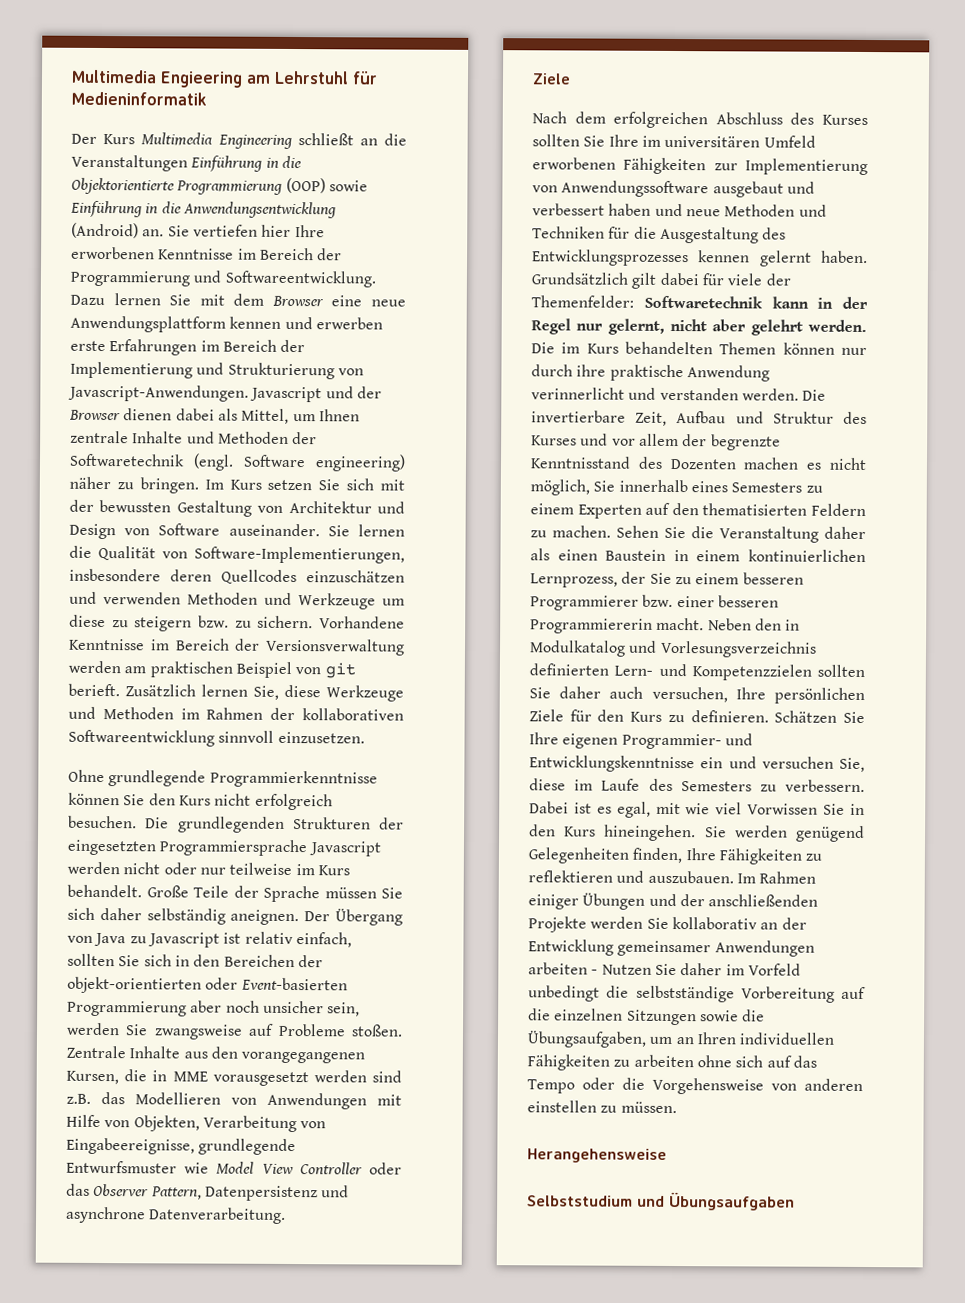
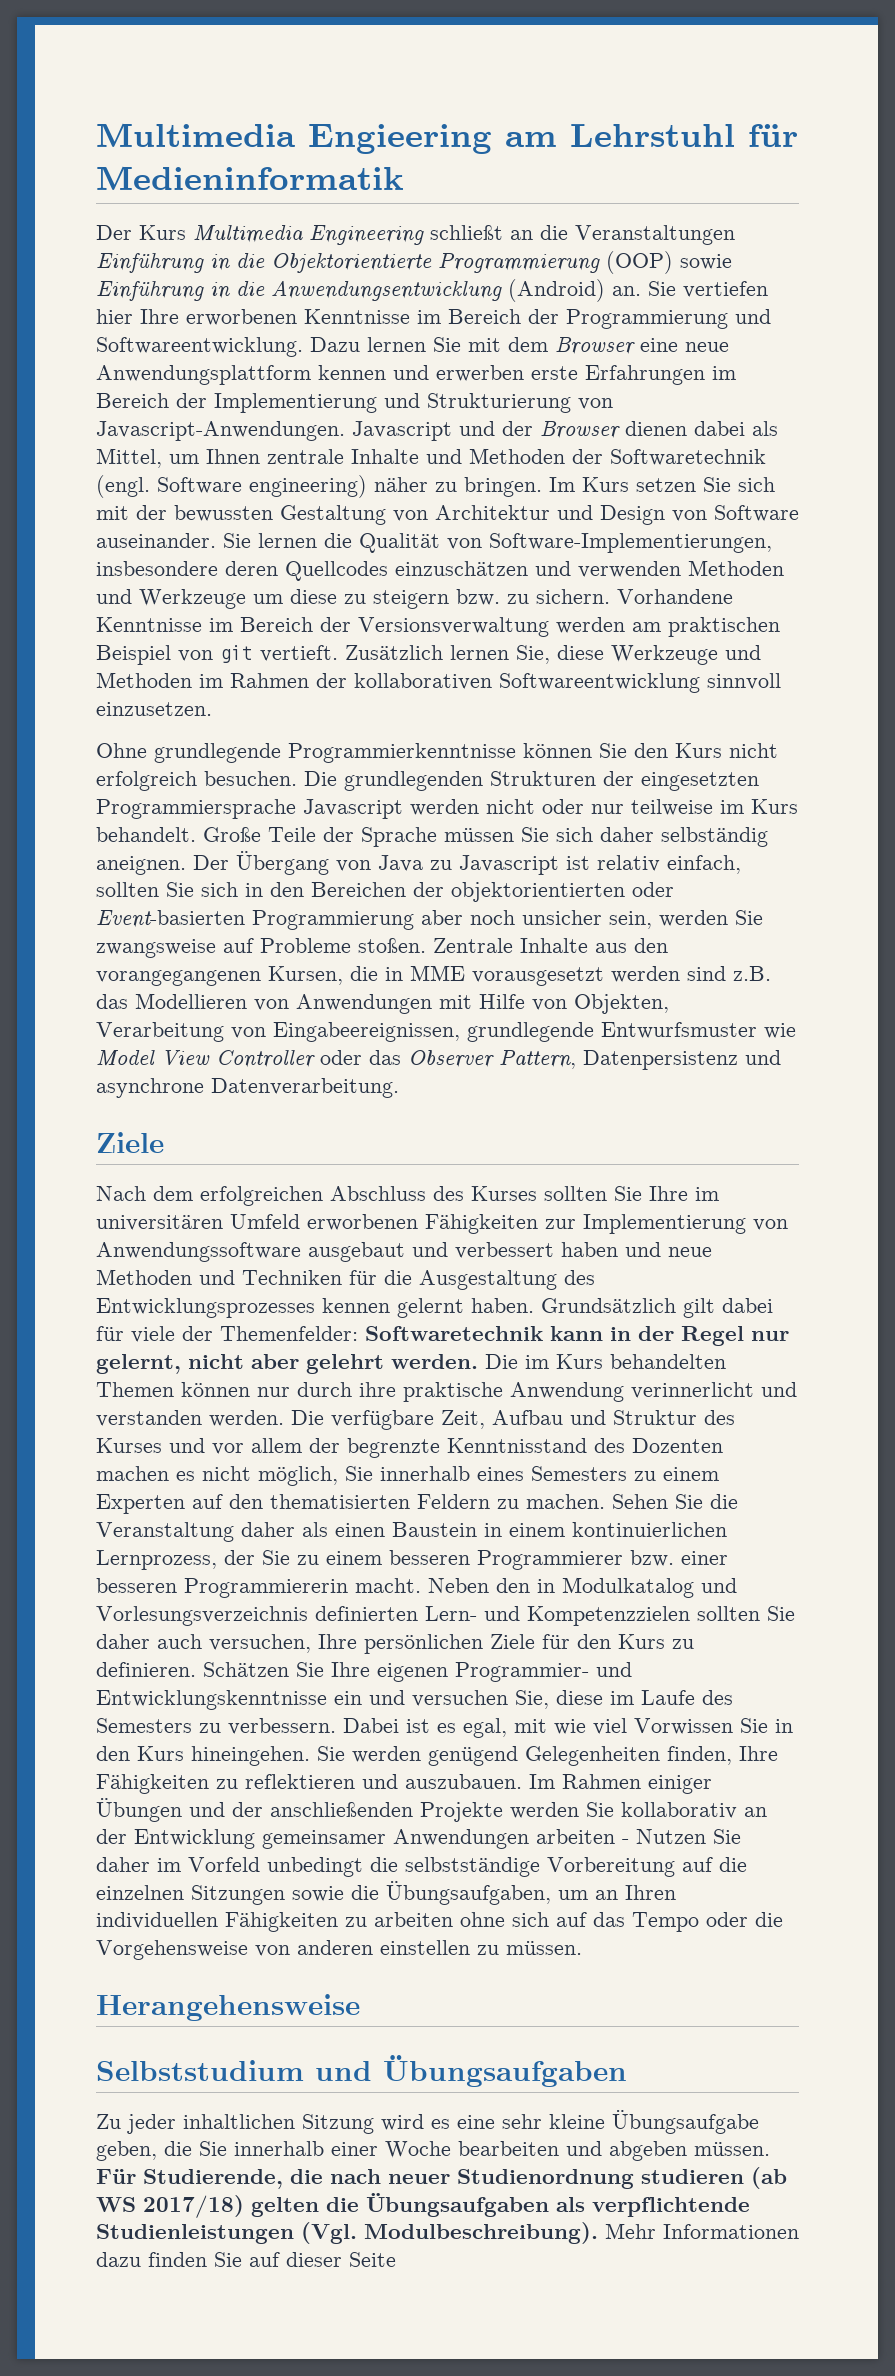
[68,683,120,697] berieft. -> [260,645,338,662] vertieft.
[67,976,202,994] objekt-orientierten -> [451,882,625,902] objektorientierten
[66,1137,195,1155] Eingabeereignisse, -> [273,1022,460,1042] Eingabeereignissen,
[531,410,626,423] invertierbare -> [331,1410,434,1430] verfügbare
(795, 1201) none -> [96,2110,759,2134] [96,2141,770,2161] [96,2167,787,2189] [96,2193,750,2218] [96,2222,799,2244] [96,2252,396,2267] // Zu jeder inhaltlichen Sitzung wird es eine sehr kleine Übungsaufgabe geben, die Sie innerhalb einer Woche bearbeiten und abgeben müssen. Für Studierende, die nach neuer Studienordnung studieren (ab WS 2017/18) gelten die Übungsaufgaben als verpflichtende Studienleistungen (Vgl. Modulbeschreibung). Mehr Informationen dazu finden Sie auf dieser Seite

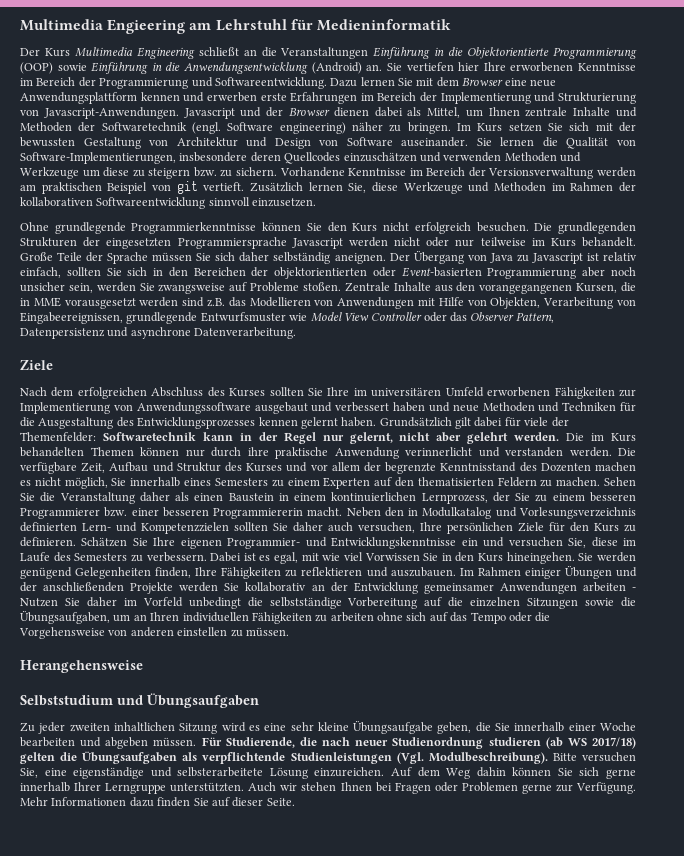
(176, 2124) none -> [69,723,110,732] zweiten
(598, 2233) none -> [552,752,636,762] [20,767,636,779] [20,782,636,794] Bitte versuchen Sie, eine eigenständige und selbsterarbeitete Lösung einzureichen. Auf dem Weg dahin können Sie sich gerne innerhalb Ihrer Lerngruppe unterstützten. Auch wir stehen Ihnen bei Fragen oder Problemen gerne zur Verfügung.
[349,2252,396,2267] Seite -> [266,798,295,806] Seite.

